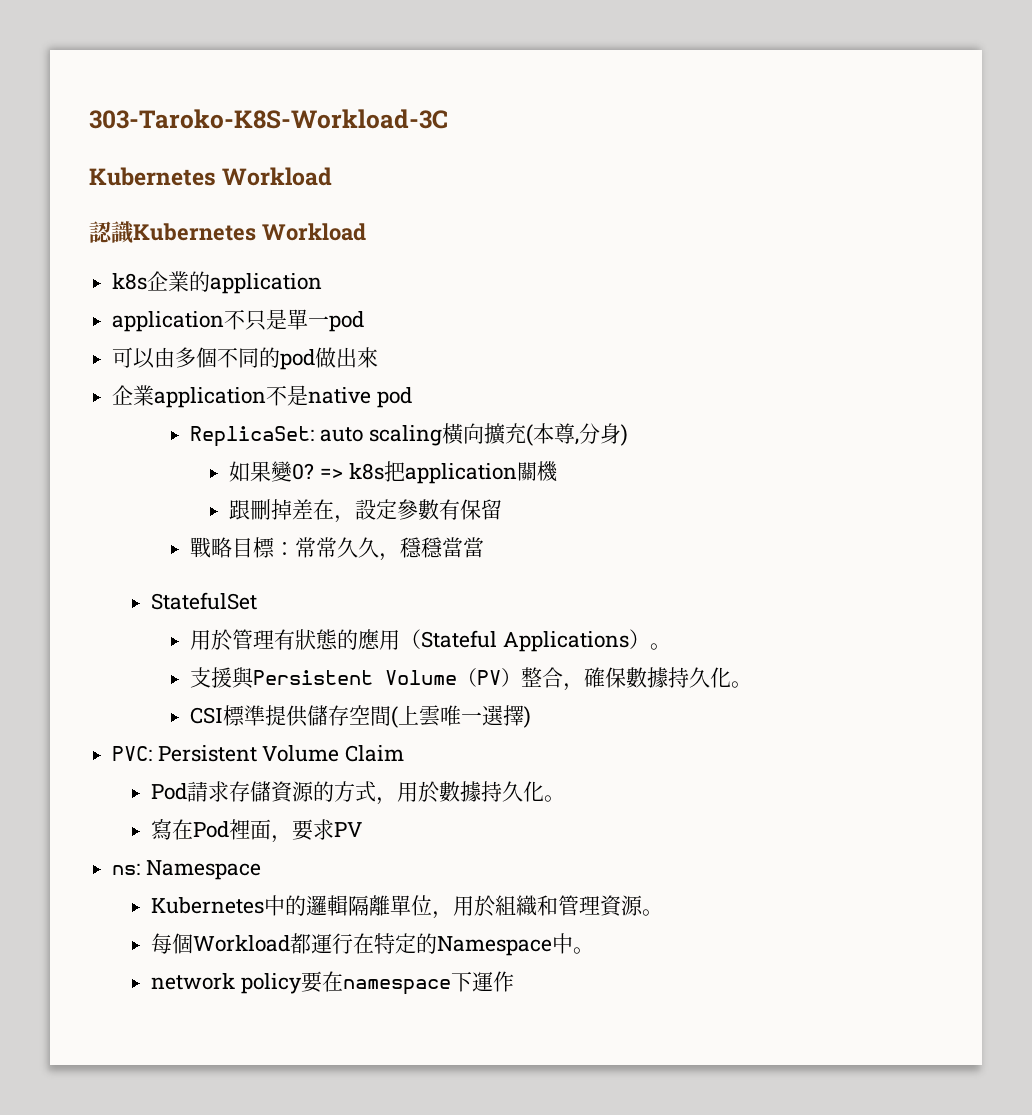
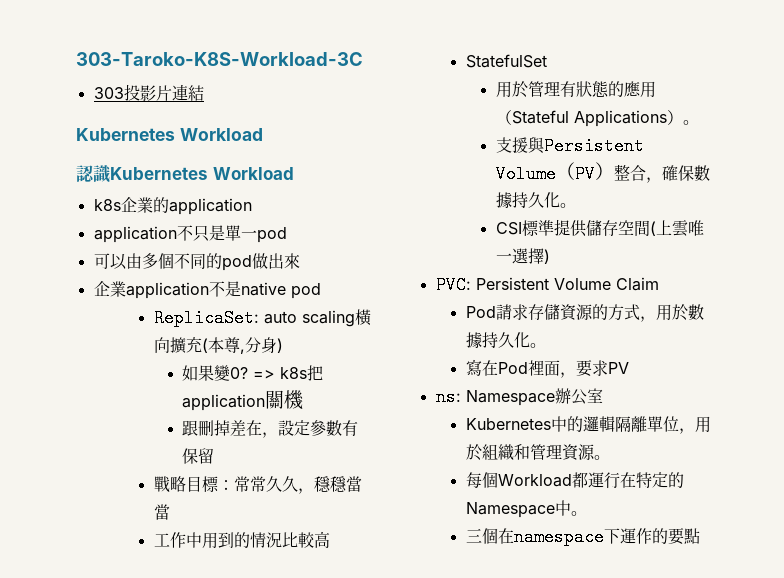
(448, 119) none -> [93,84,204,101] // 303投影片連結
(485, 547) none -> [153,531,330,549] // 工作中用到的情況比較高
(261, 870) none -> [554,388,603,405] 辦公室
[151,971,322,994] network policy要 -> [465,528,498,544] 三個
(514, 981) none -> [651,528,700,545] 的要點

